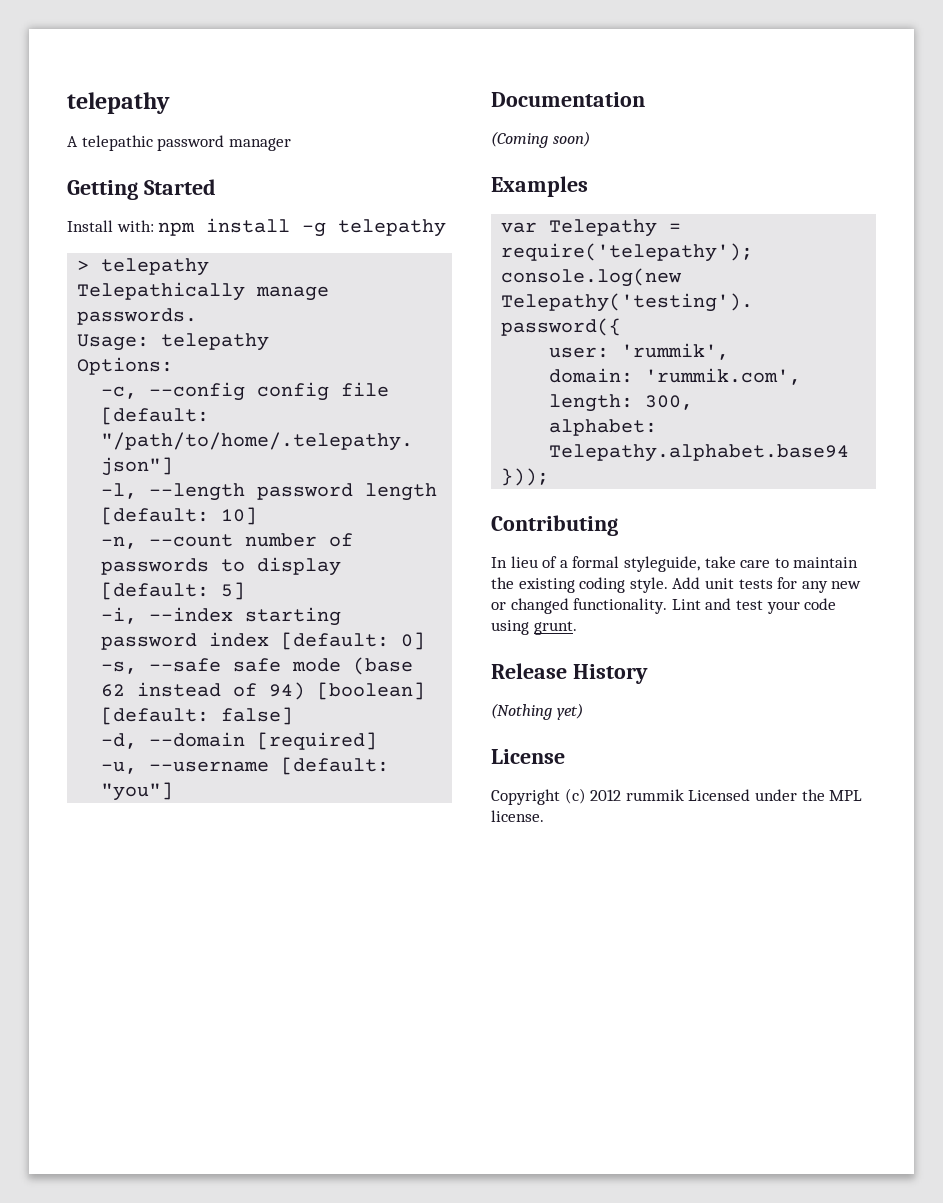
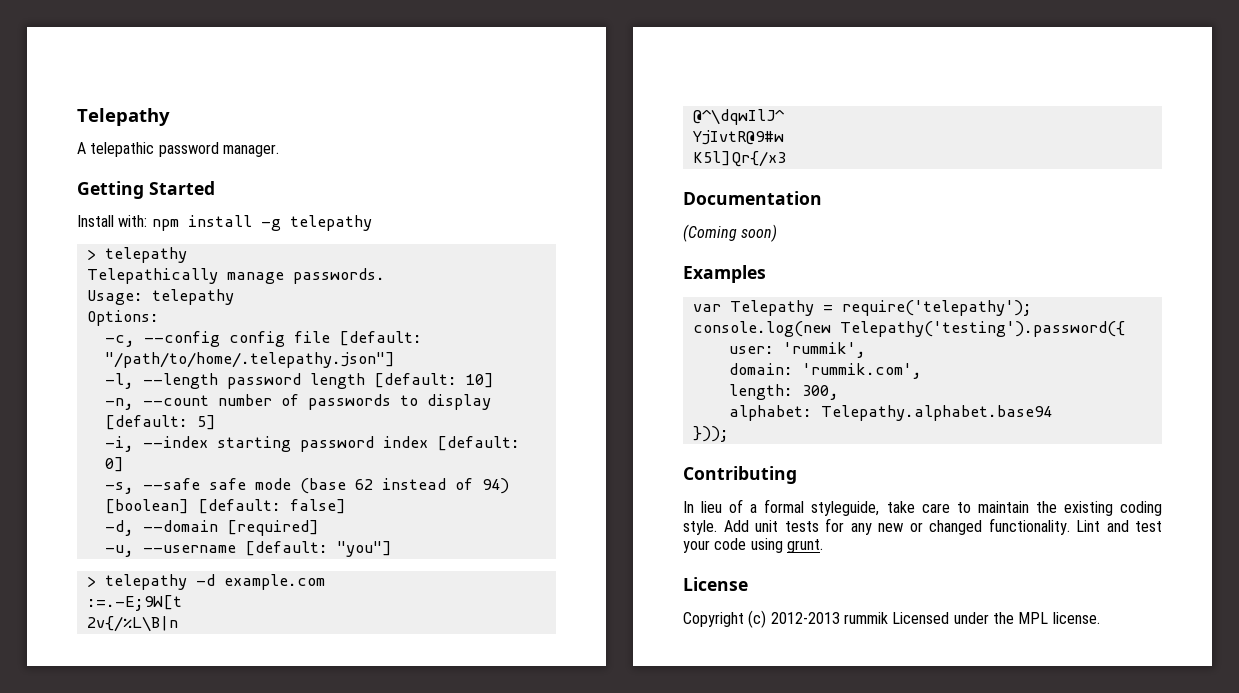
[67,92,170,114] telepathy -> [77,108,170,126] Telepathy
[228,138,291,151] manager -> [222,144,279,157] manager.
(174, 791) none -> [86,574,325,590] [86,595,182,611] [86,616,178,632] [692,109,785,125] [692,130,784,145] [692,151,786,167] // > telepathy -d example.com // :=.-E;9W[t // 2v{/%L\B|n // @^\dqwIlJ^ // YjIvtR@9#w // K5l]Qr{/x3
[491,663,648,684] [491,703,583,720] // Release History // (Nothing yet) -> (823, 546) none
[590,789,622,801] 2012 -> [770,612,840,624] 2012-2013

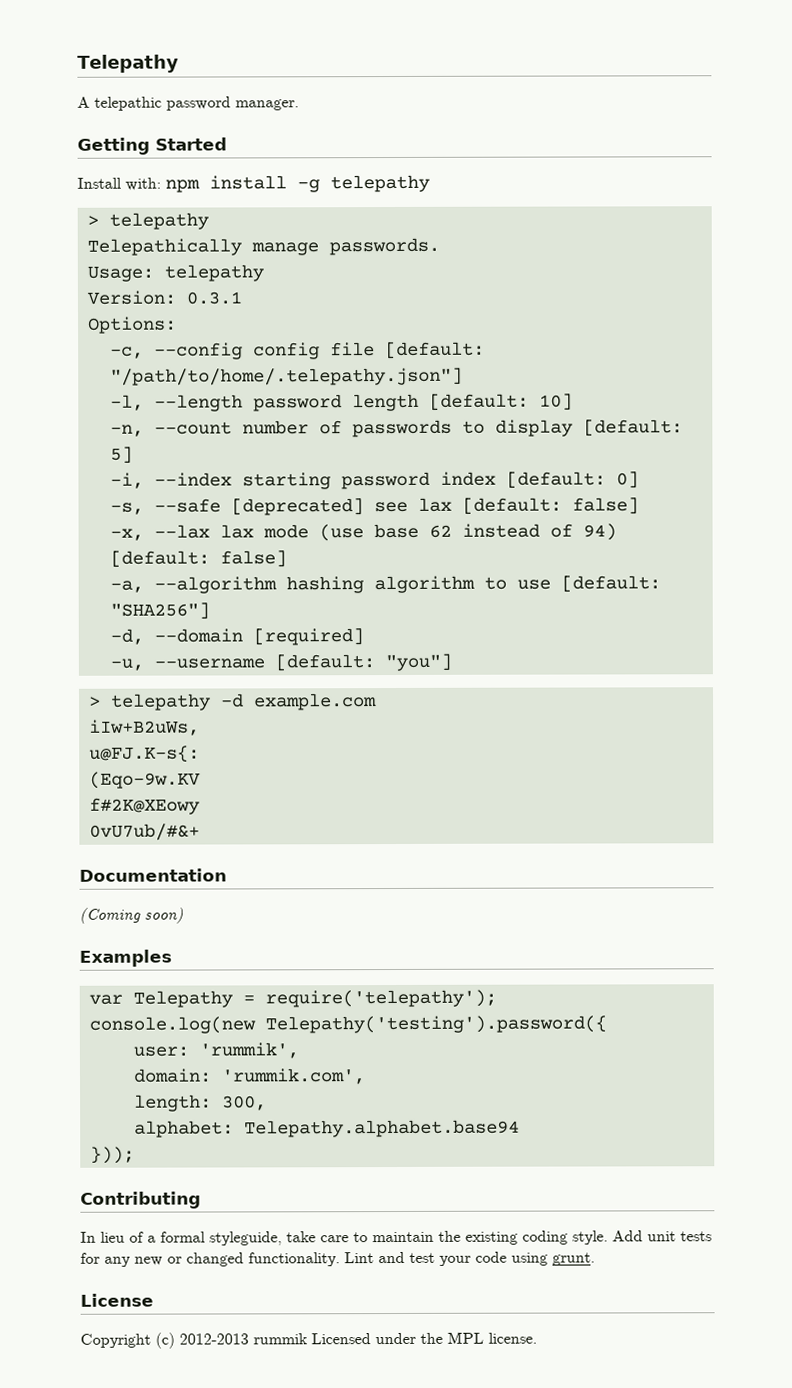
(234, 297) none -> [86,290,242,305] // Version: 0.3.1
[208,478,346,494] safe mode (base -> [230,497,639,516] [109,523,419,542] [deprecated] see lax [default: false] // -x, --lax lax mode (use base
[104,499,346,514] [boolean] [default: false] -> [109,550,287,568] [109,575,661,594] [109,602,210,620] [default: false] // -a, --algorithm hashing algorithm to use [default: "SHA256"]
[86,595,182,611] [86,616,178,632] [692,109,785,125] [692,130,784,145] [692,151,786,167] :=.-E;9W[t // 2v{/%L\B|n // @^\dqwIlJ^ // YjIvtR@9#w // K5l]Qr{/x3 -> [88,719,200,736] [88,745,200,763] [88,771,201,789] [88,797,200,815] [88,823,200,841] iIw+B2uWs, // u@FJ.K-s{: // (Eqo-9w.KV // f#2K@XEowy // 0vU7ub/#&+

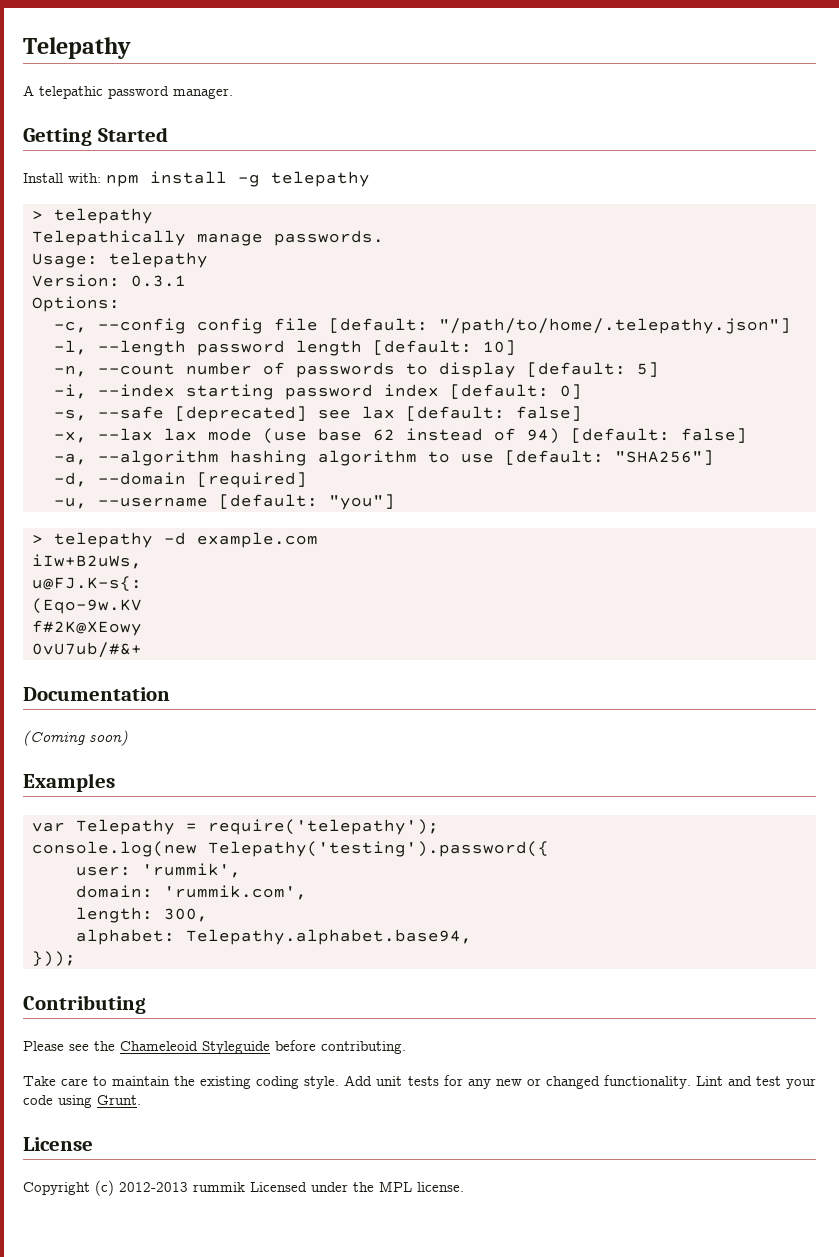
[243,1119,520,1138] Telepathy.alphabet.base94 -> [186,929,472,945] Telepathy.alphabet.base94,
[80,1231,316,1246] In lieu of a formal styleguide, take -> [23,1040,406,1054] [23,1076,56,1086] Please see the Chameleoid Styleguide before contributing. // Take
[552,1252,595,1266] grunt. -> [97,1095,141,1105] Grunt.

